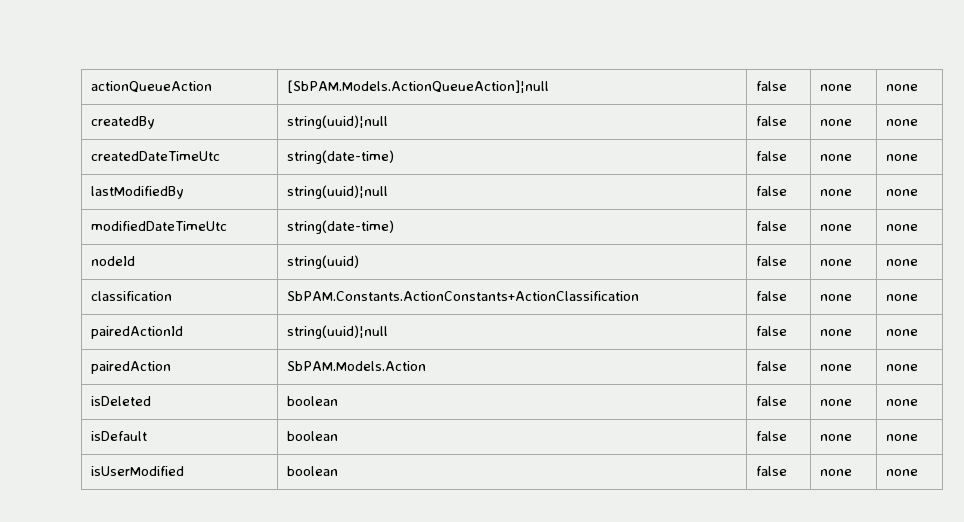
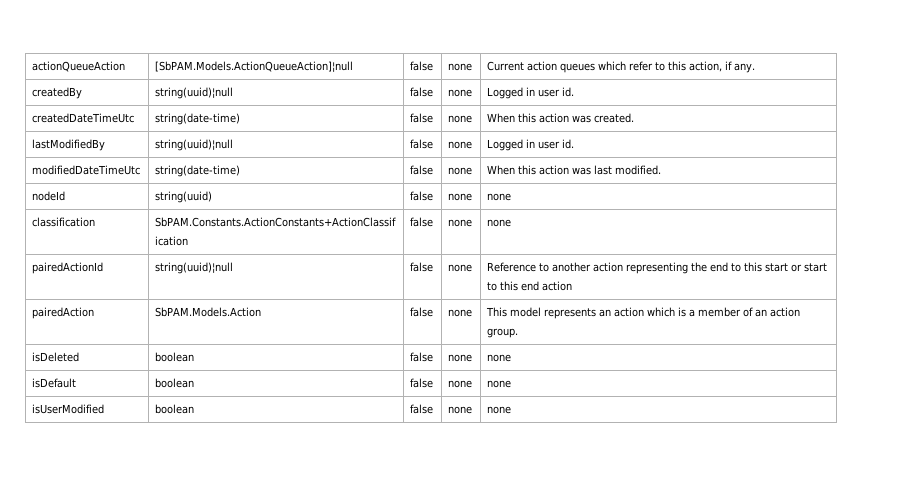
[885,84,918,91] | none -> [487,61,756,73] | Current action queues which refer to this action, if any.
[885,119,918,126] | none -> [487,87,575,99] | Logged in user id.
[885,154,918,161] | none -> [487,113,635,123] | When this action was created.
[885,189,918,196] | none -> [487,139,575,151] | Logged in user id.
[885,224,918,231] | none -> [487,165,662,175] | When this action was last modified.
[885,329,918,336] [90,361,171,374] [286,361,426,371] [755,361,787,371] [819,364,852,371] [885,364,918,371] none // pairedAction | SbPAM.Models.Action | false | none | none -> [487,262,828,274] [487,281,573,291] [32,307,95,319] [155,307,262,317] [410,307,434,317] [448,309,473,317] [486,307,801,319] [487,328,519,338] Reference to another action representing the end to this start or start to this end action // pairedAction | SbPAM.Models.Action | false | none | This model represents an action which is a member of an action group.

